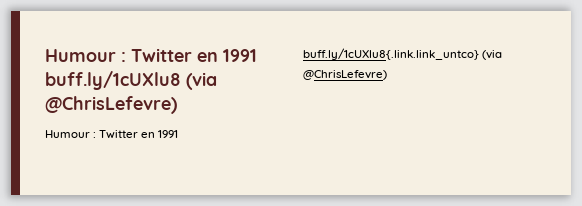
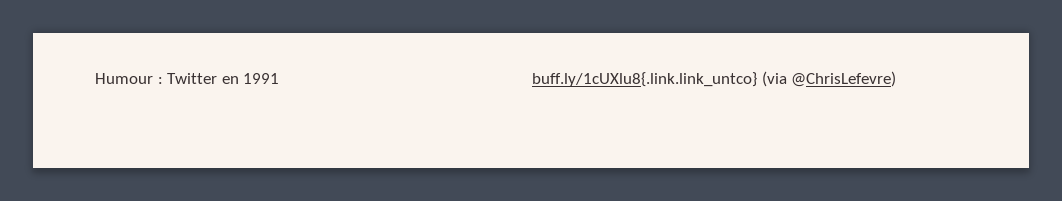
[45,48,257,62] [45,71,217,90] [45,96,177,114] [45,130,179,139] Humour : Twitter en 1991 buff.ly/1cUXlu8 (via @ChrisLefevre) // Humour : Twitter en 1991 -> [95,73,280,84] Humour : Twitter en 1991

